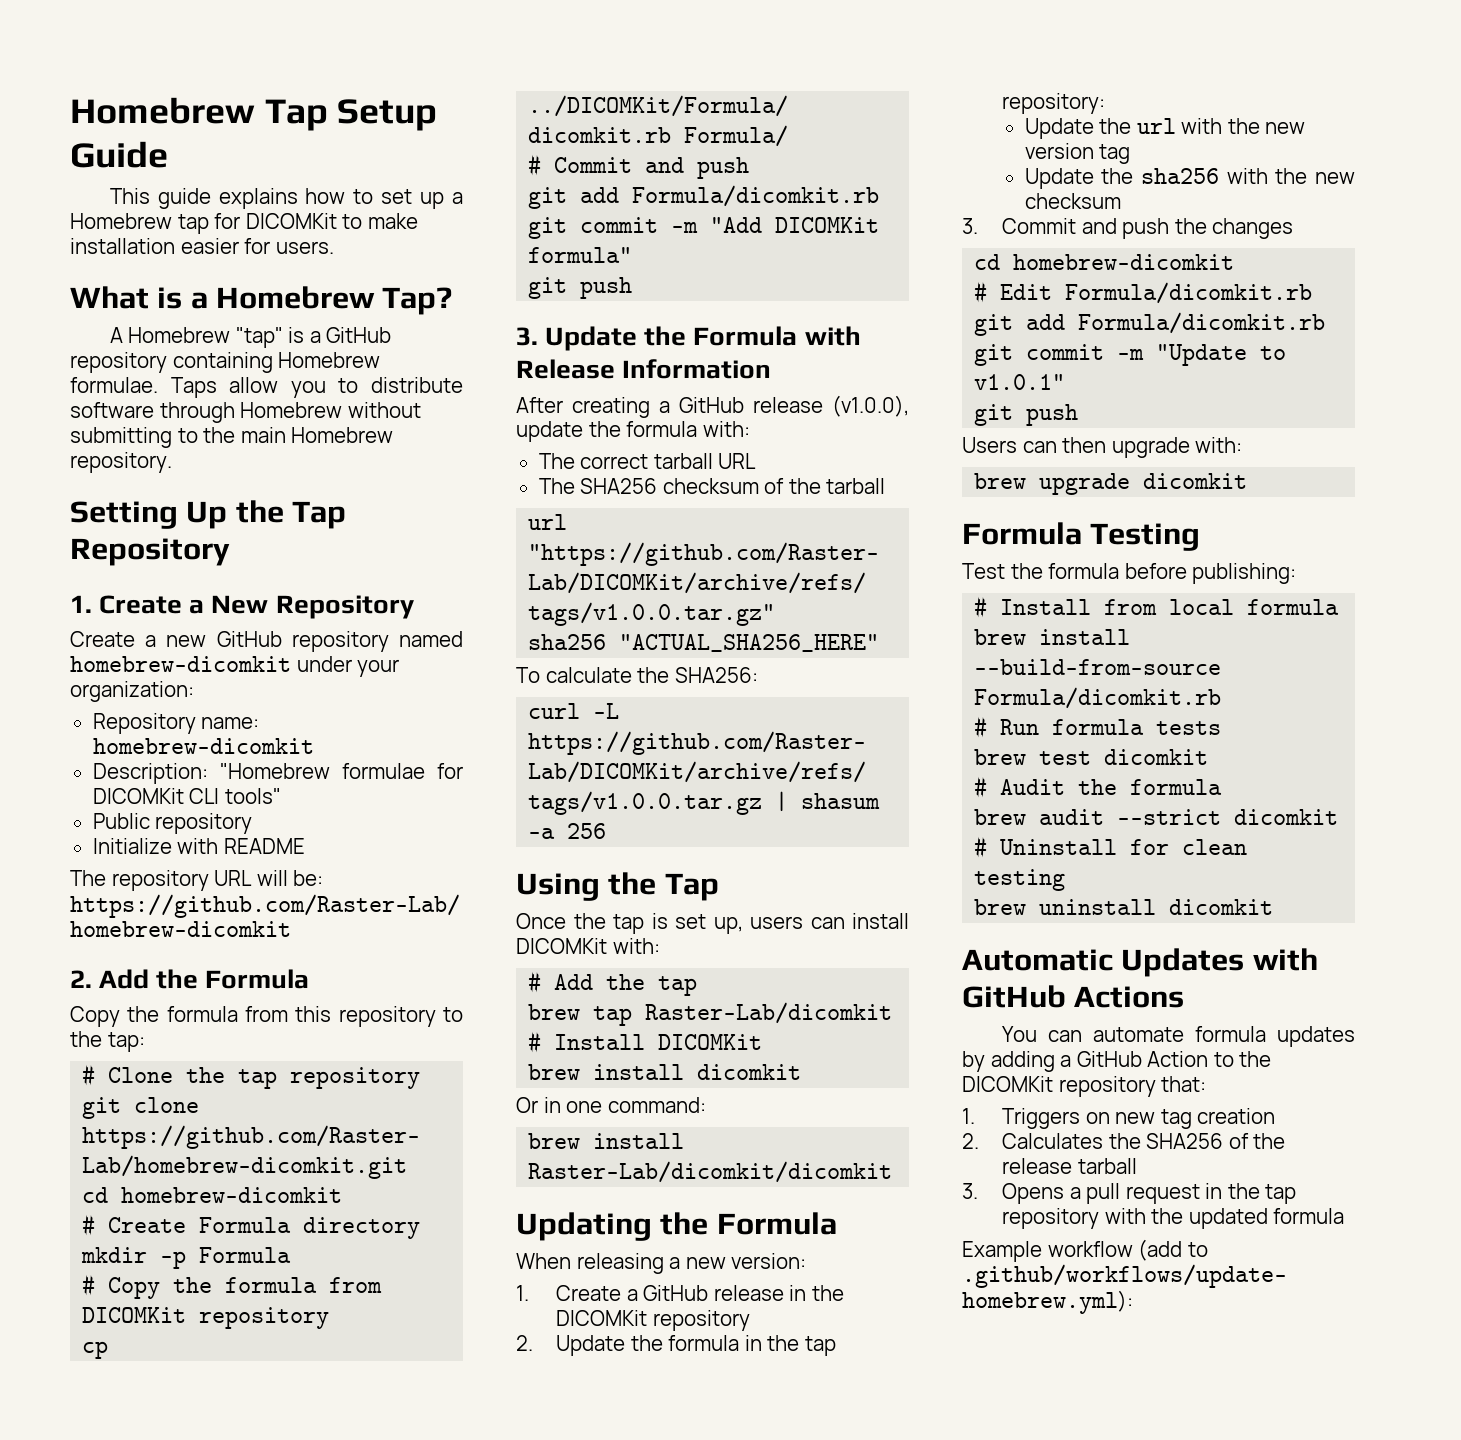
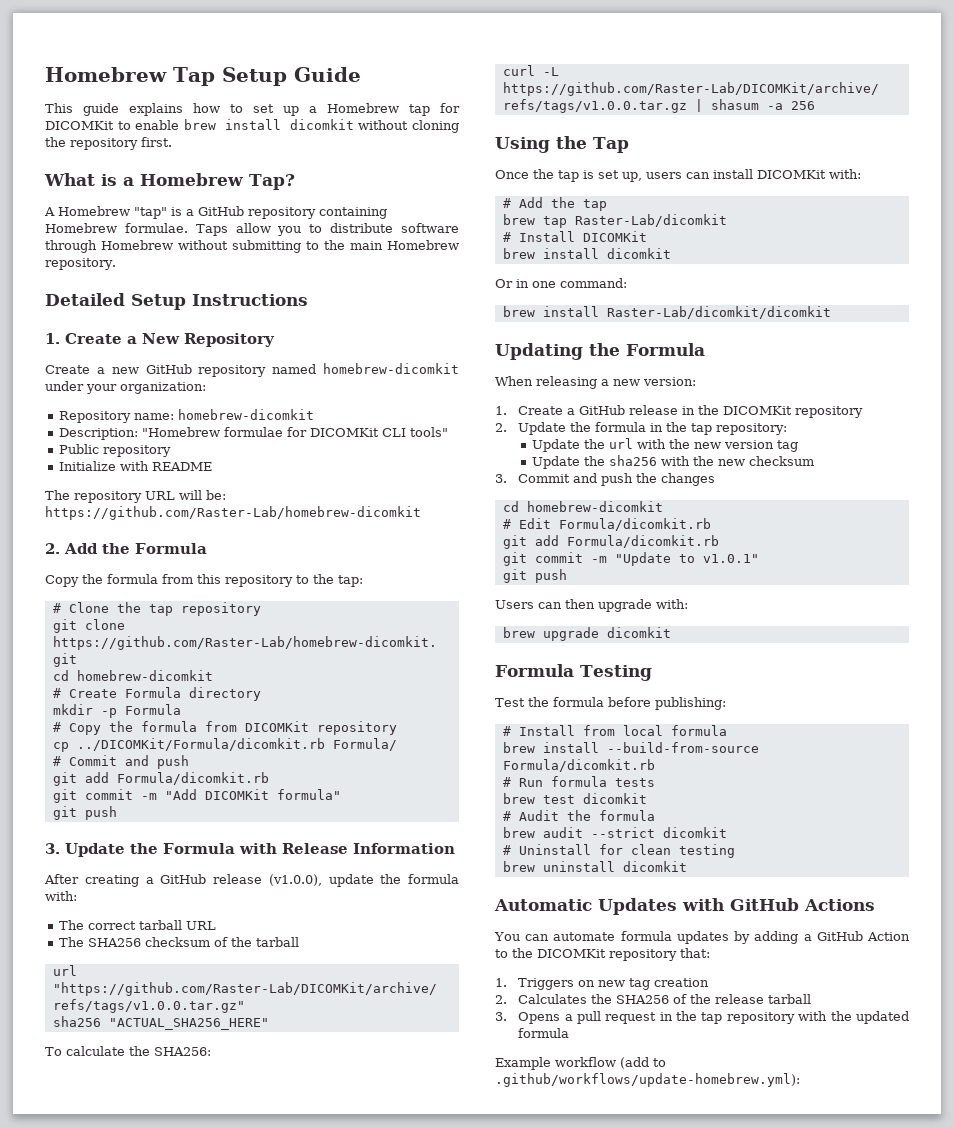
[367,213,418,229] [70,238,334,254] make installation easier for users. -> [135,119,459,133] [45,137,172,150] enable brew install dicomkit without cloning the repository first.
[70,500,347,529] [70,538,230,566] Setting Up the Tap Repository -> [45,293,308,310] Detailed Setup Instructions

